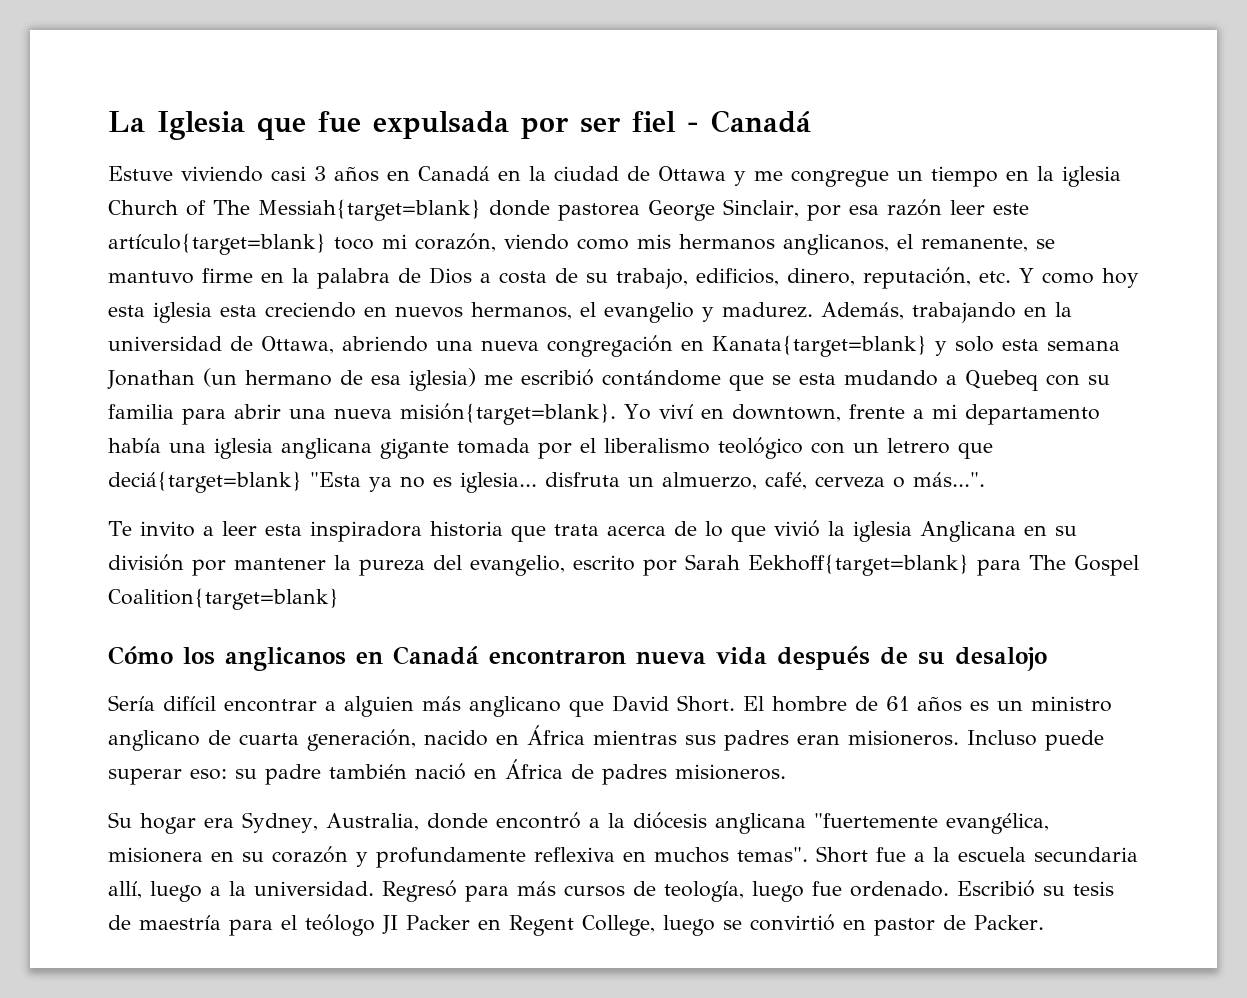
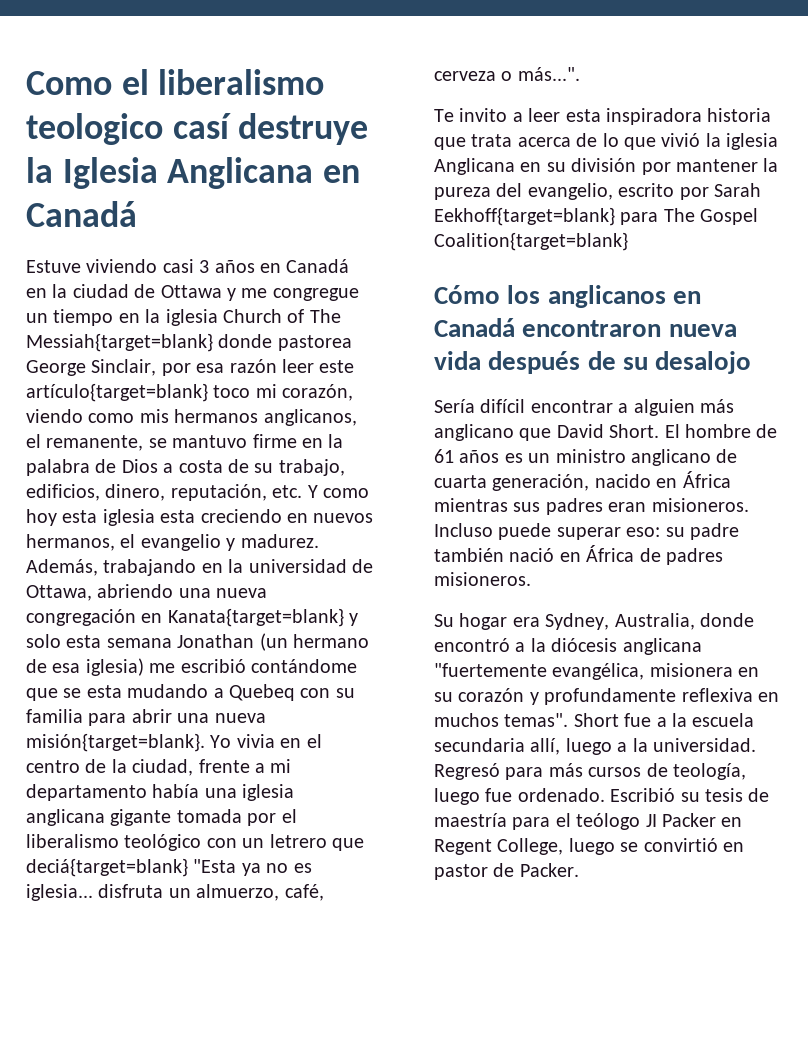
[108,111,699,140] La Iglesia que fue expulsada por ser fiel - -> [26,69,325,95] [26,113,369,145] [26,157,361,189] Como el liberalismo teologico casí destruye la Iglesia Anglicana en
[658,404,841,422] viví en downtown, -> [236,734,322,748] [26,759,194,776] vivia en el centro de la ciudad,

